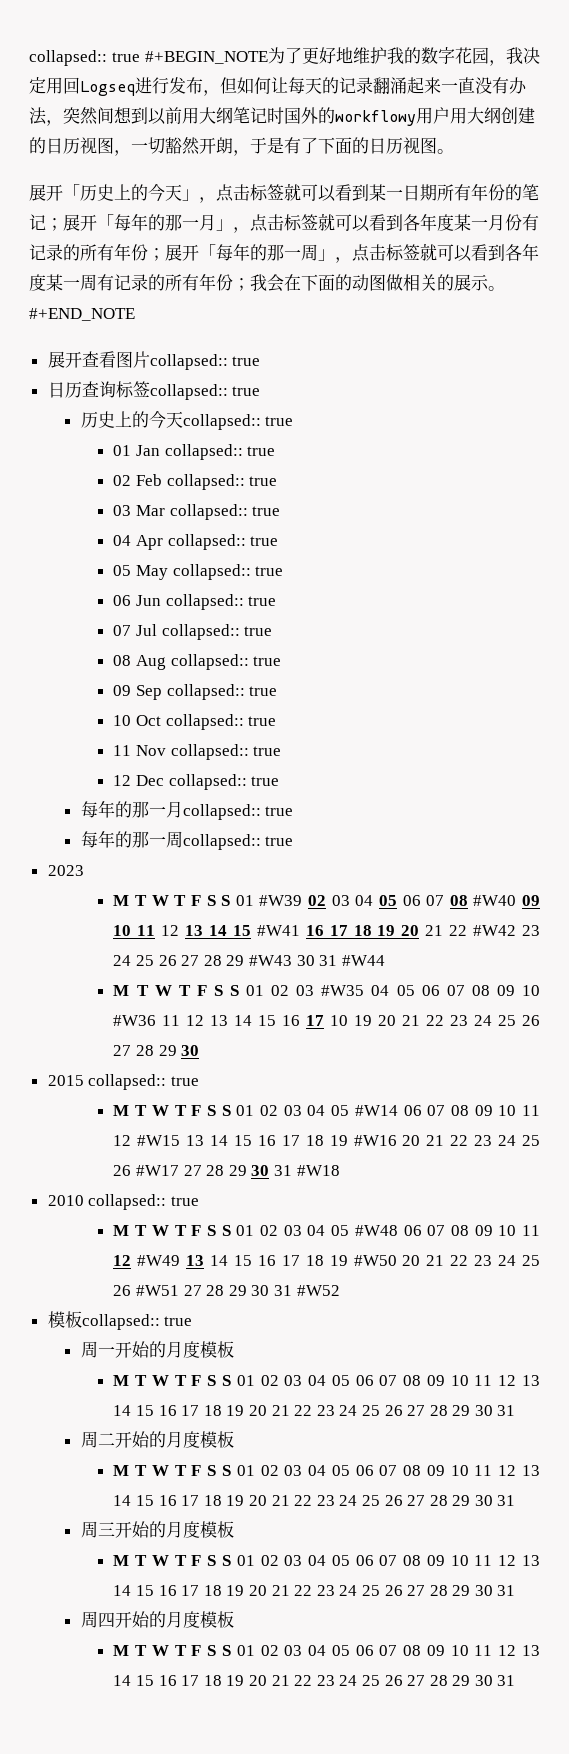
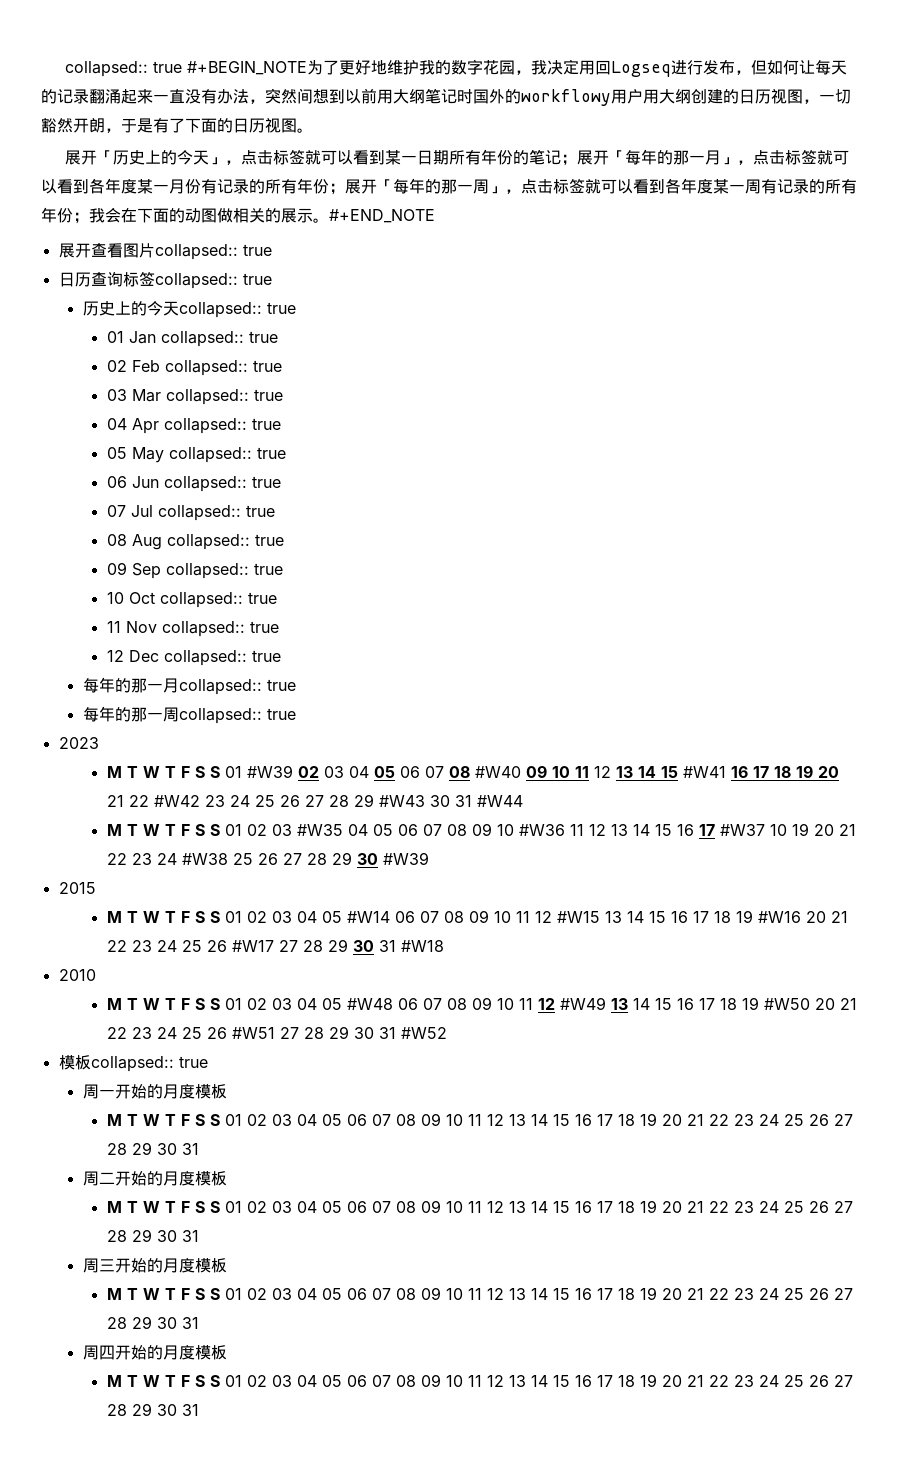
(325, 1020) none -> [719,824,765,836] #W37
[498,1015,540,1026] [113,1045,200,1056] 25 26 27 28 29 30 -> [181,852,429,865] #W38 25 26 27 28 29 30 #W39
[88,1074,199,1090] collapsed:: true -> (96, 888) none
[88,1194,199,1210] collapsed:: true -> (96, 975) none

